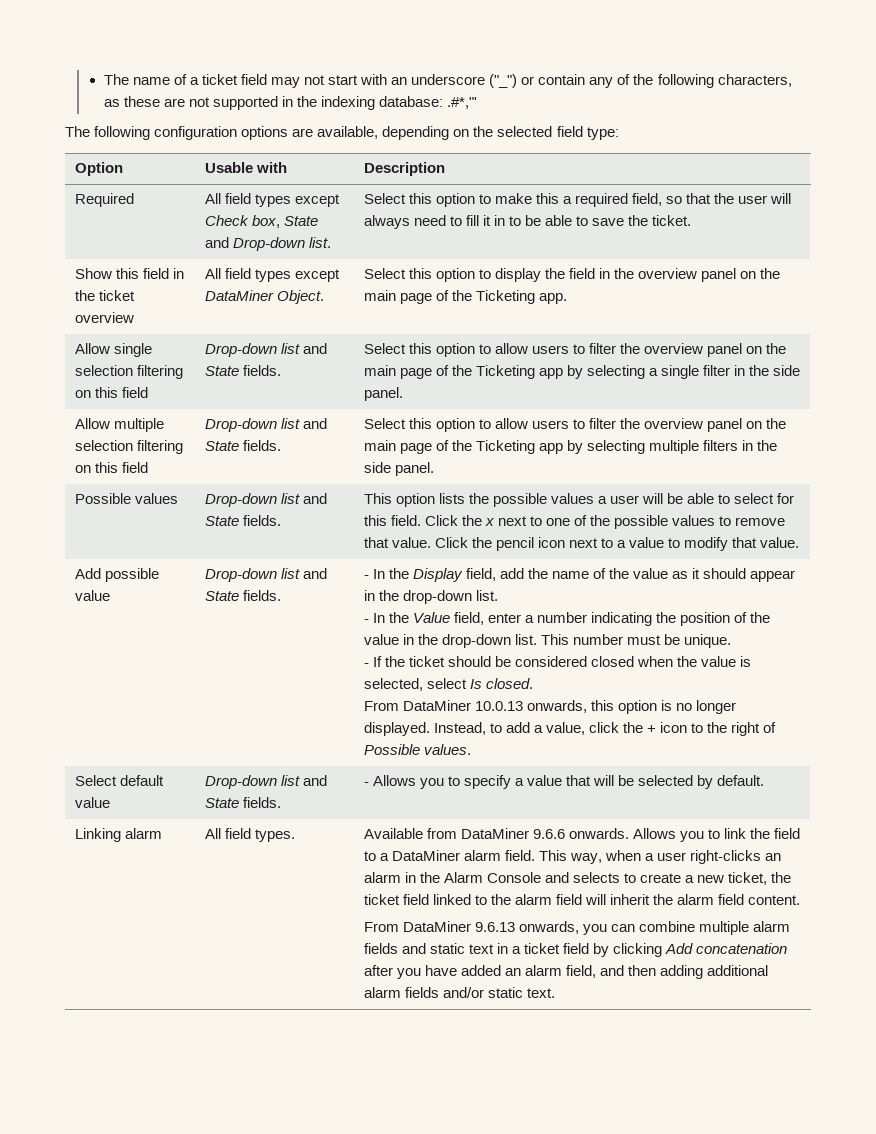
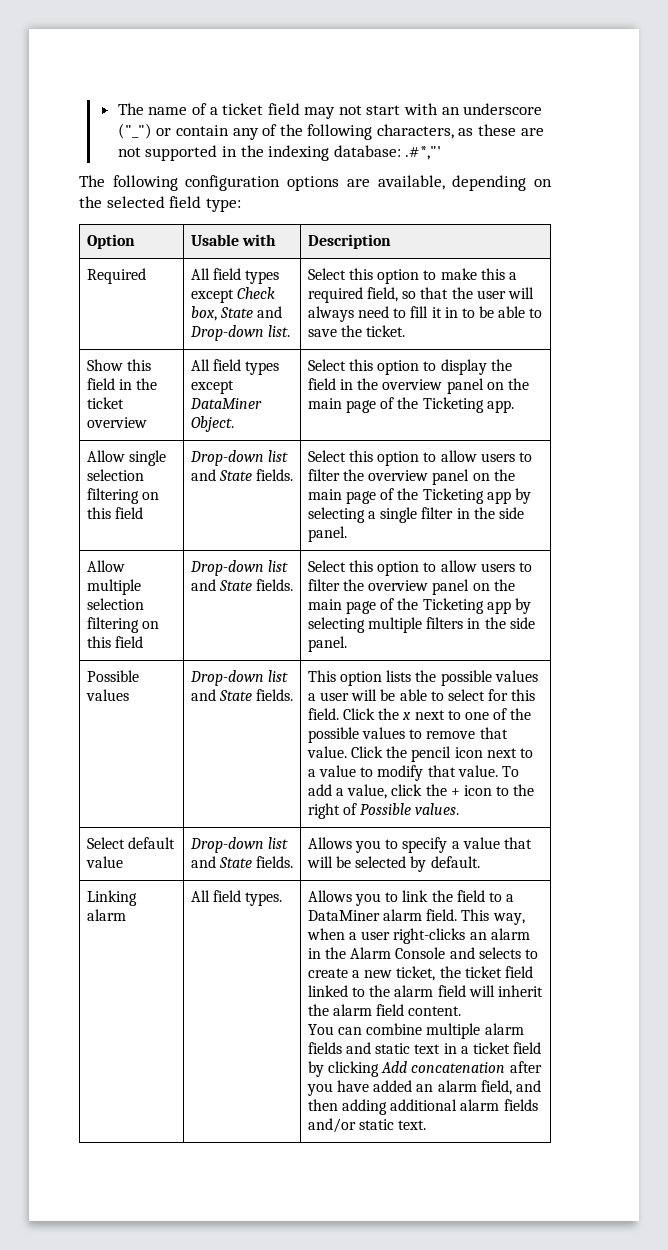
[74,568,159,582] [74,590,110,601] [204,568,327,582] [204,590,281,601] [363,568,796,582] [363,590,498,604] [363,612,771,626] [363,634,732,648] [363,656,752,667] [363,678,533,691] [363,700,737,714] [363,722,502,736] // Add possible value | Drop-down list and State fields. | - In the Display field, add the name of the value as it should appear in the drop-down list. // - In the Value field, enter a number indicating the position of the value in the drop-down list. This number must be unique. // - If the ticket should be considered closed when the value is selected, select Is closed. // From DataMiner 10.0.13 onwards, this option is no longer displayed. Instead, to -> [501,766,519,777] To
[363,782,369,786] - -> (294, 862) none
[363,828,629,839] Available from DataMiner 9.6.6 onwards. -> (283, 899) none
[363,921,607,935] From DataMiner 9.6.13 onwards, you -> [307,1024,334,1035] You

